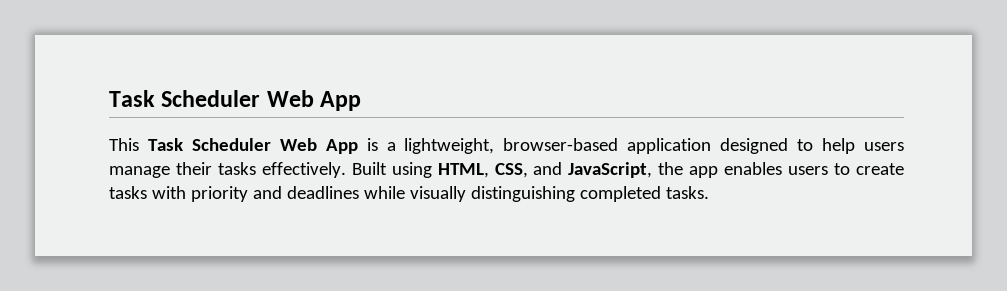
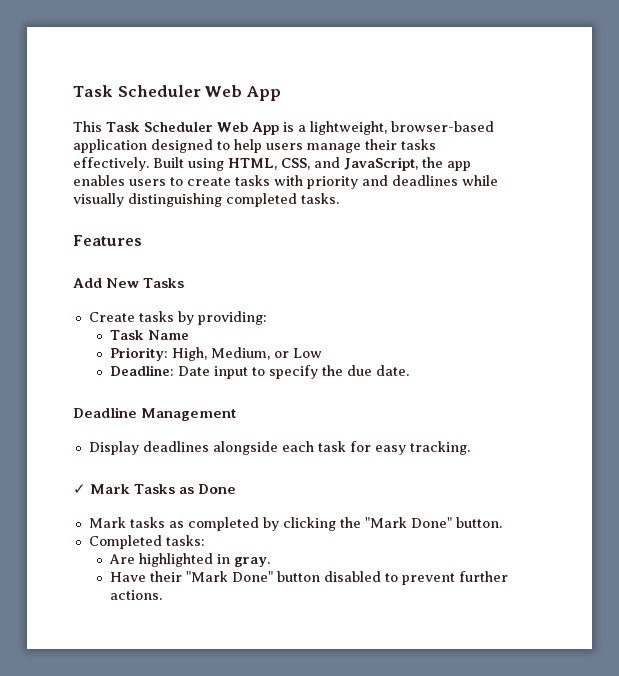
(709, 192) none -> [73,235,142,246] [73,278,185,288] [88,311,267,325] [110,330,190,340] [110,347,323,361] [110,365,410,379] [73,407,237,421] [88,441,470,455] [73,484,237,494] [88,517,502,531] [88,535,205,549] [109,553,271,567] [110,571,509,585] [110,590,163,600] // Features // Add New Tasks // Create tasks by providing: // Task Name // Priority: High, Medium, or Low // Deadline: Date input to specify the due date. // Deadline Management // Display deadlines alongside each task for easy tracking. // ✓ Mark Tasks as Done // Mark tasks as completed by clicking the "Mark Done" button. // Completed tasks: // Are highlighted in gray. // Have their "Mark Done" button disabled to prevent further actions.

